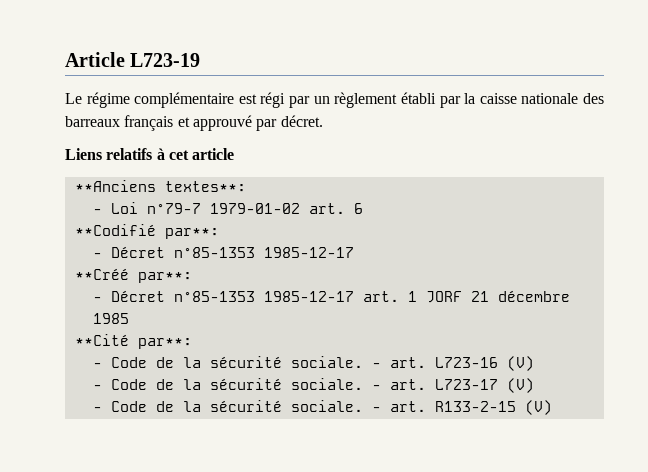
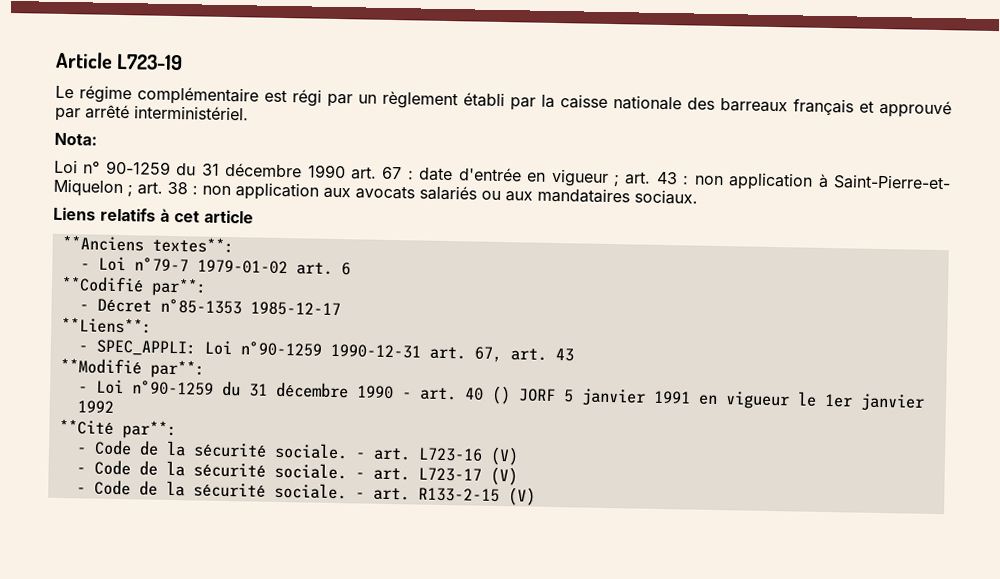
[280,115,323,127] décret. -> [85,104,249,121] [54,132,97,146] [54,159,952,191] [53,178,698,205] arrêté interministériel. // Nota: // Loi n° 90-1259 du 31 décembre 1990 art. 67 : date d'entrée en vigueur ; art. 43 : non application à Saint-Pierre-et- Miquelon ; art. 38 : non application aux avocats salariés ou aux mandataires sociaux.
[74,268,192,283] [92,290,570,303] [92,313,129,324] **Créé par**: // - Décret n°85-1353 1985-12-17 art. 1 JORF 21 décembre 1985 -> [60,316,152,334] [77,339,574,363] [59,357,205,379] [77,379,925,412] [76,400,114,413] **Liens**: // - SPEC_APPLI: Loi n°90-1259 1990-12-31 art. 67, art. 43 // **Modifié par**: // - Loi n°90-1259 du 31 décembre 1990 - art. 40 () JORF 5 janvier 1991 en vigueur le 1er janvier 1992

